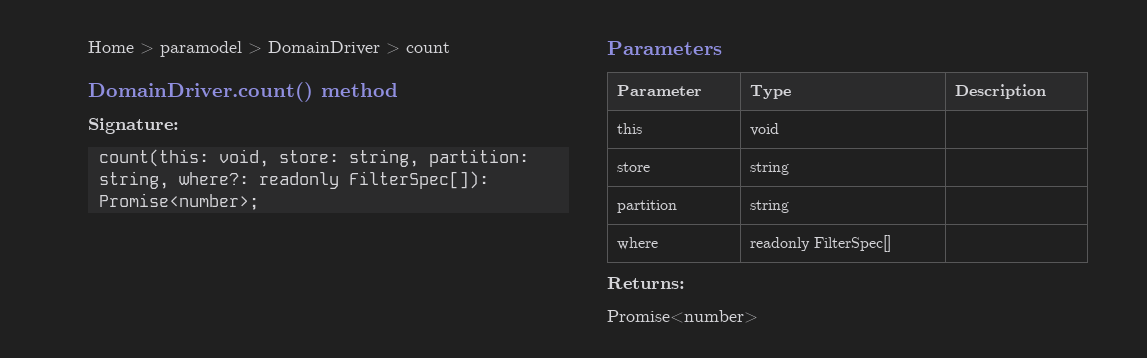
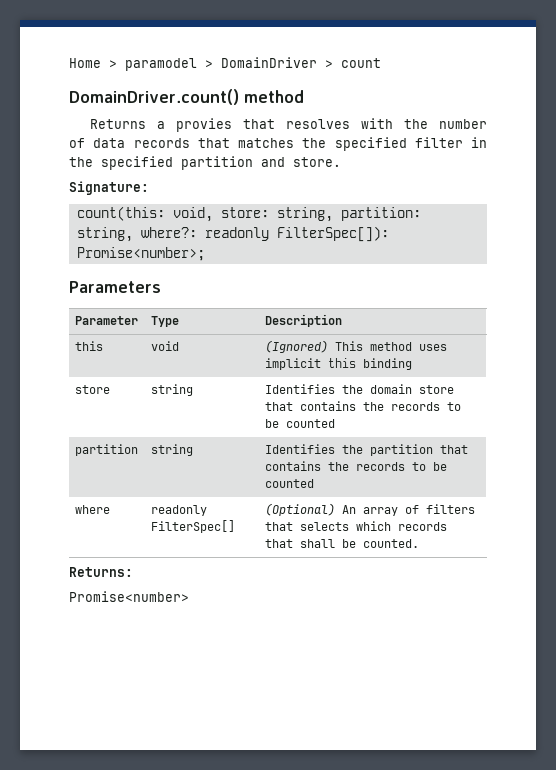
(398, 90) none -> [89,118,487,132] [69,137,487,151] [69,156,341,170] // Returns a provies that resolves with the number of data records that matches the specified filter in the specified partition and store.
[617,162,651,172] [750,162,790,175] [617,200,678,213] [750,200,790,213] [617,237,659,250] [750,235,892,252] // store | string | // partition | string | // where | readonly FilterSpec[] | -> [265,340,448,353] [265,358,413,370] [75,385,111,394] [151,384,194,396] [265,384,455,394] [265,401,462,411] [265,419,336,428] [75,444,139,456] [151,444,194,456] [265,444,469,456] [265,461,448,471] [265,479,315,488] [75,505,111,514] [151,505,208,516] [151,520,236,533] [265,503,476,516] [265,521,448,531] [265,539,420,548] (Ignored) This method uses implicit this binding // store | string | Identifies the domain store that contains the records to be counted // partition | string | Identifies the partition that contains the records to be counted // where | readonly FilterSpec[] | (Optional) An array of filters that selects which records that shall be counted.

